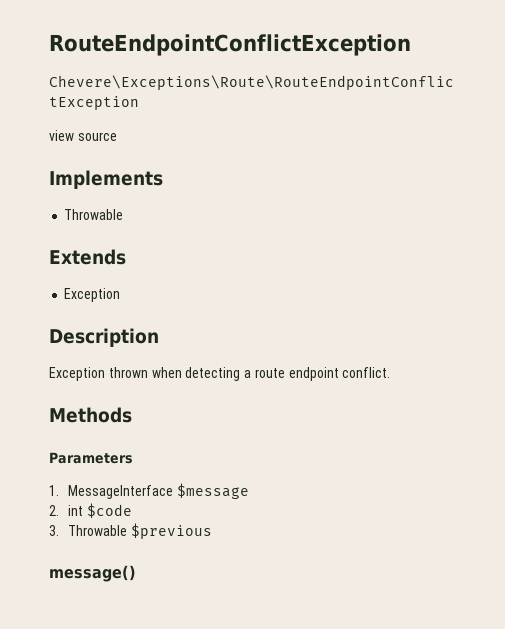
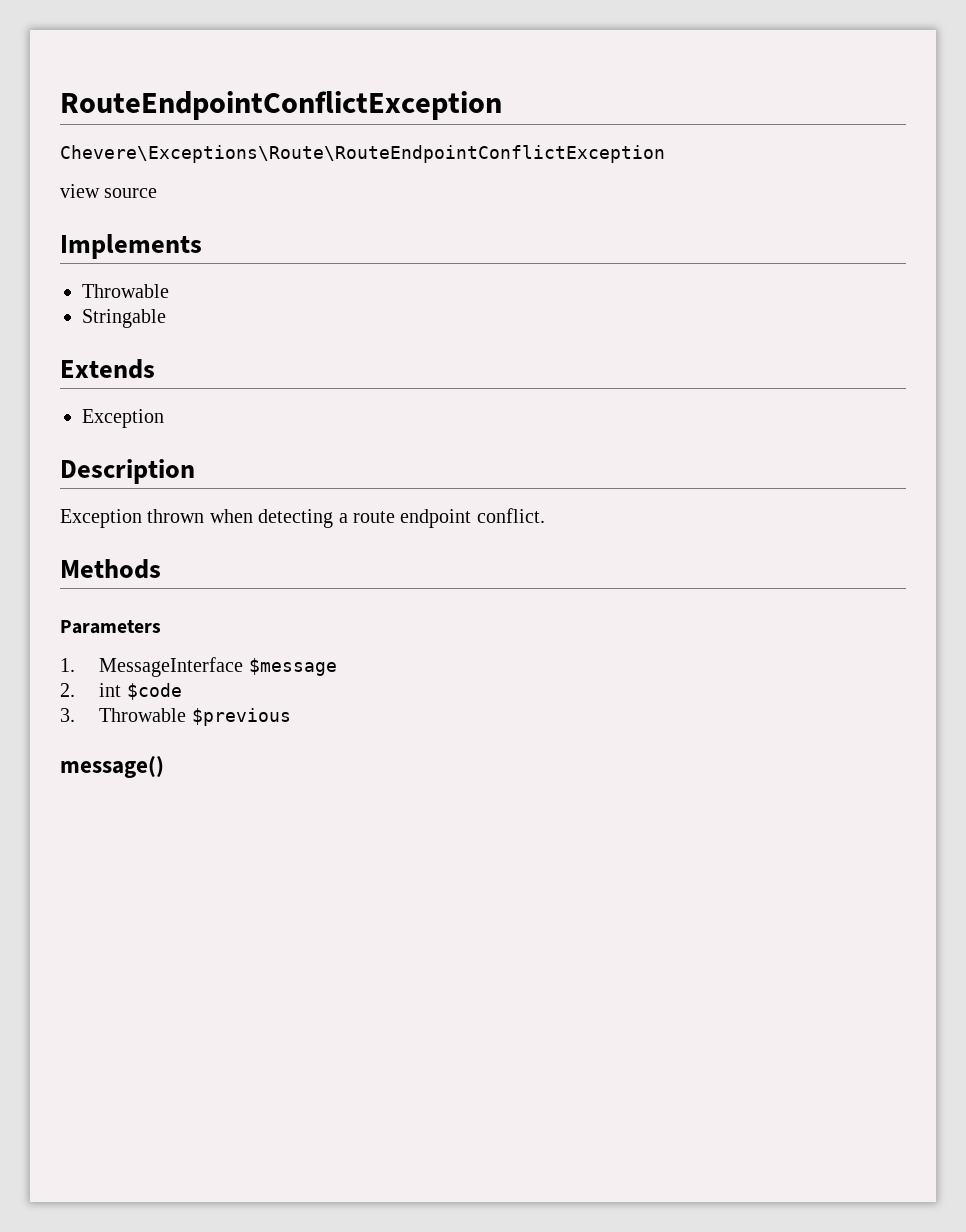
(124, 214) none -> [82,309,166,328] // Stringable

